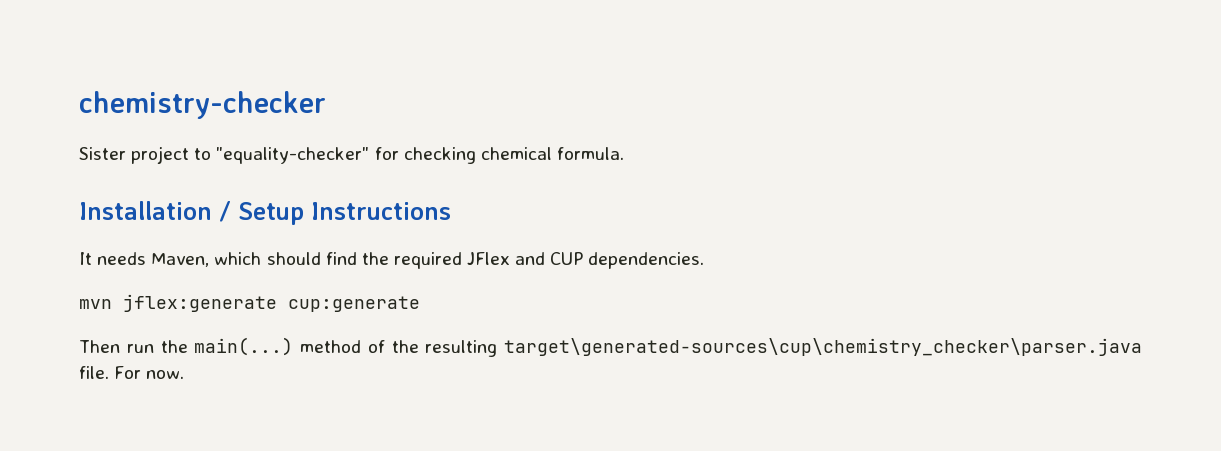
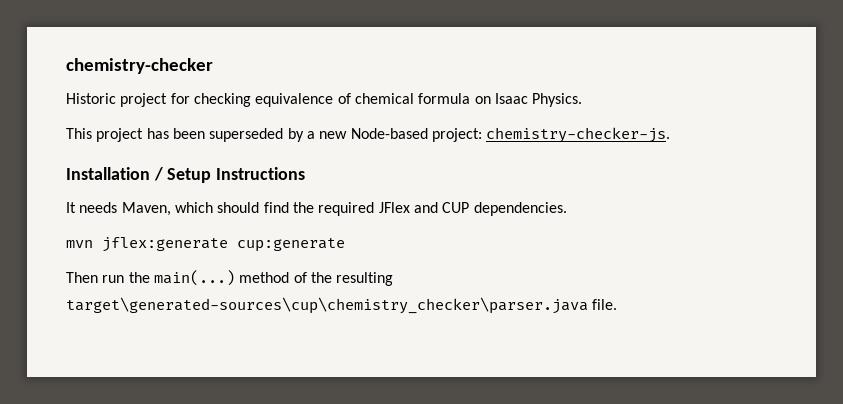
[79,146,624,164] Sister project to "equality-checker" for checking chemical formula. -> [66,93,583,107] [66,127,671,143] Historic project for checking equivalence of chemical formula on Isaac Physics. // This project has been superseded by a new Node-based project: chemistry-checker-js.
[114,366,185,379] For now. -> (618, 304) none

